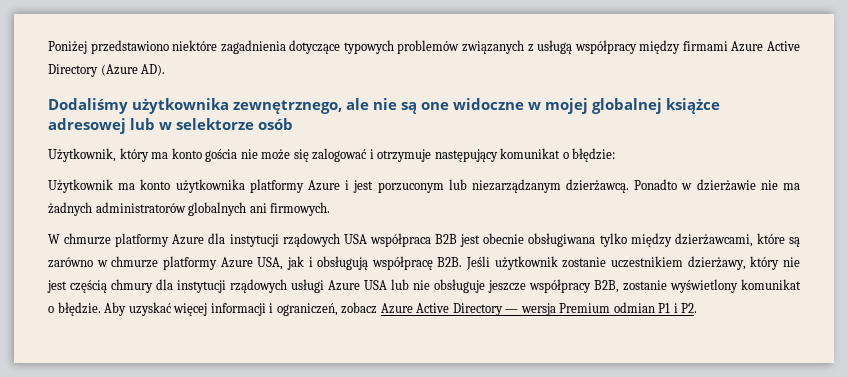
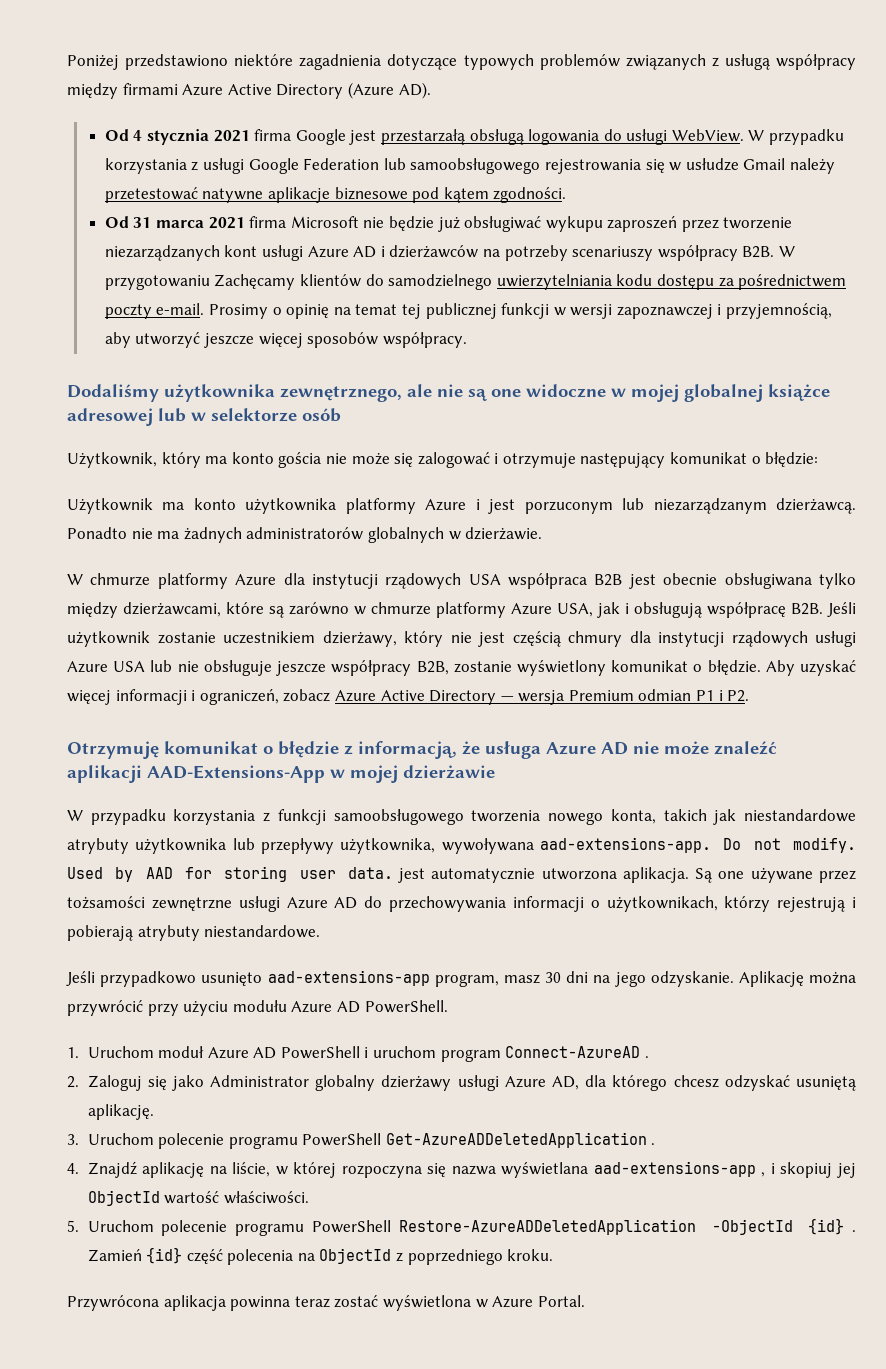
(166, 70) none -> [104,129,845,145] [104,158,835,174] [104,187,567,203] [104,216,793,232] [104,245,795,261] [104,274,847,290] [104,303,833,319] [104,332,467,348] // Od 4 stycznia 2021 firma Google jest przestarzałą obsługą logowania do usługi WebView. W przypadku korzystania z usługi Google Federation lub samoobsługowego rejestrowania się w usłudze Gmail należy przetestować natywne aplikacje biznesowe pod kątem zgodności. // Od 31 marca 2021 firma Microsoft nie będzie już obsługiwać wykupu zaproszeń przez tworzenie niezarządzanych kont usługi Azure AD i dzierżawców na potrzeby scenariuszy współpracy B2B. W przygotowaniu Zachęcamy klientów do samodzielnego uwierzytelniania kodu dostępu za pośrednictwem poczty e-mail. Prosimy o opinię na temat tej publicznej funkcji w wersji zapoznawczej i przyjemnością, aby utworzyć jeszcze więcej sposobów współpracy.
[681,179,756,191] w dzierżawie -> (127, 533) none
[249,202,331,216] ani firmowych. -> [448,527,543,540] w dzierżawie.
(698, 308) none -> [67,741,777,759] [67,765,495,783] [67,809,857,825] [67,837,856,854] [67,866,856,883] [67,896,857,912] [67,925,321,941] [66,970,856,987] [67,1000,448,1016] [67,1046,649,1062] [67,1075,857,1091] [87,1104,154,1120] [67,1132,656,1149] [67,1161,857,1178] [87,1190,309,1206] [67,1218,856,1236] [87,1247,554,1265] [67,1295,585,1311] // Otrzymuję komunikat o błędzie z informacją, że usługa Azure AD nie może znaleźć aplikacji AAD-Extensions-App w mojej dzierżawie // W przypadku korzystania z funkcji samoobsługowego tworzenia nowego konta, takich jak niestandardowe atrybuty użytkownika lub przepływy użytkownika, wywoływana aad-extensions-app. Do not modify. Used by AAD for storing user data. jest automatycznie utworzona aplikacja. Są one używane przez tożsamości zewnętrzne usługi Azure AD do przechowywania informacji o użytkownikach, którzy rejestrują i pobierają atrybuty niestandardowe. // Jeśli przypadkowo usunięto aad-extensions-app program, masz 30 dni na jego odzyskanie. Aplikację można przywrócić przy użyciu modułu Azure AD PowerShell. // 1. Uruchom moduł Azure AD PowerShell i uruchom program Connect-AzureAD . // 2. Zaloguj się jako Administrator globalny dzierżawy usługi Azure AD, dla którego chcesz odzyskać usuniętą aplikację. // 3. Uruchom polecenie programu PowerShell Get-AzureADDeletedApplication . // 4. Znajdź aplikację na liście, w której rozpoczyna się nazwa wyświetlana aad-extensions-app , i skopiuj jej ObjectId wartość właściwości. // 5. Uruchom polecenie programu PowerShell Restore-AzureADDeletedApplication -ObjectId {id} . Zamień {id} część polecenia na ObjectId z poprzedniego kroku. // Przywrócona aplikacja powinna teraz zostać wyświetlona w Azure Portal.

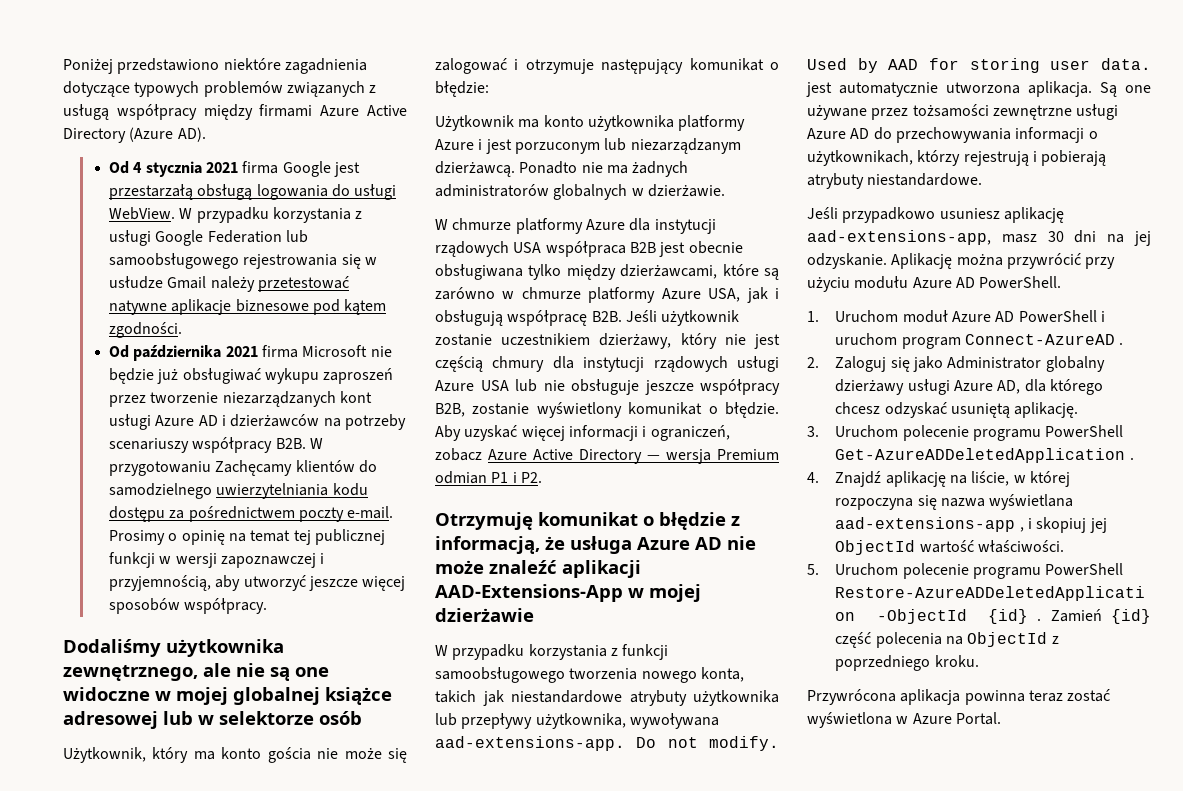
[133,217,204,228] 31 marca -> [133,345,222,361] października
[201,970,499,987] usunięto aad-extensions-app program, -> [939,207,1064,223] [807,230,991,245] usuniesz aplikację aad-extensions-app,
[614,972,646,987] jego -> [1134,231,1151,246] jej

